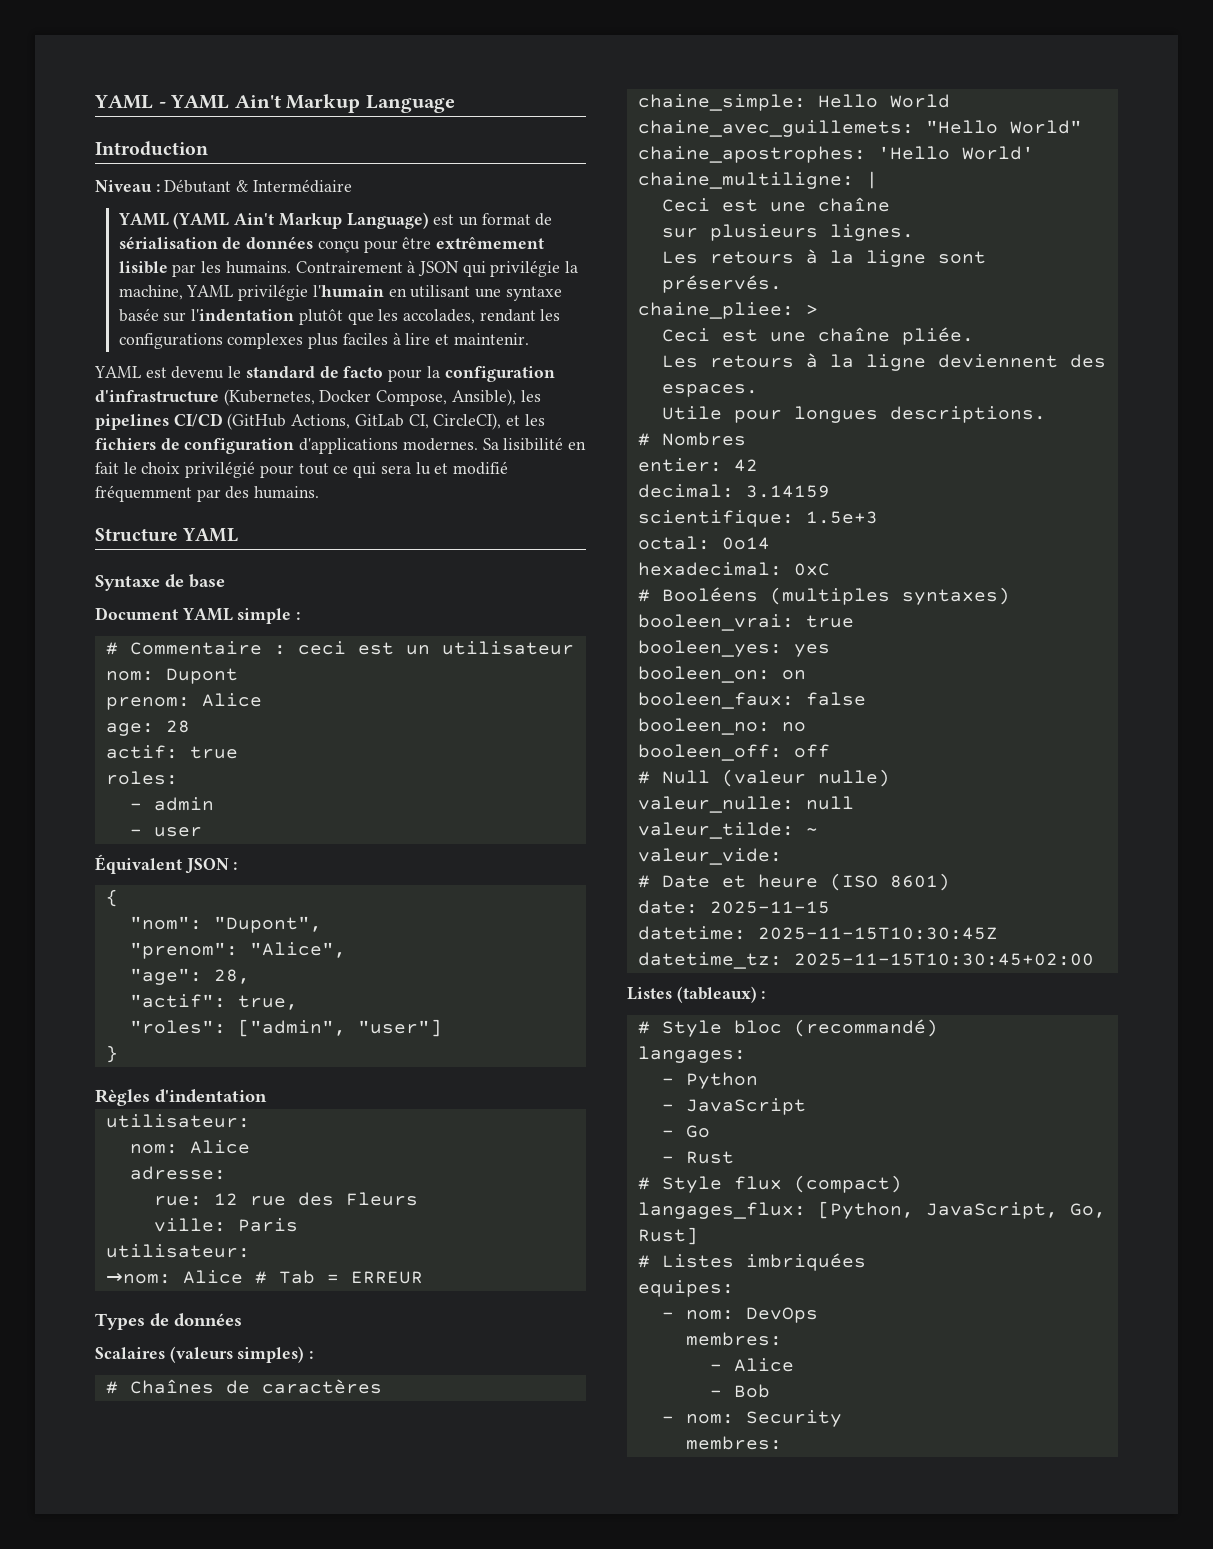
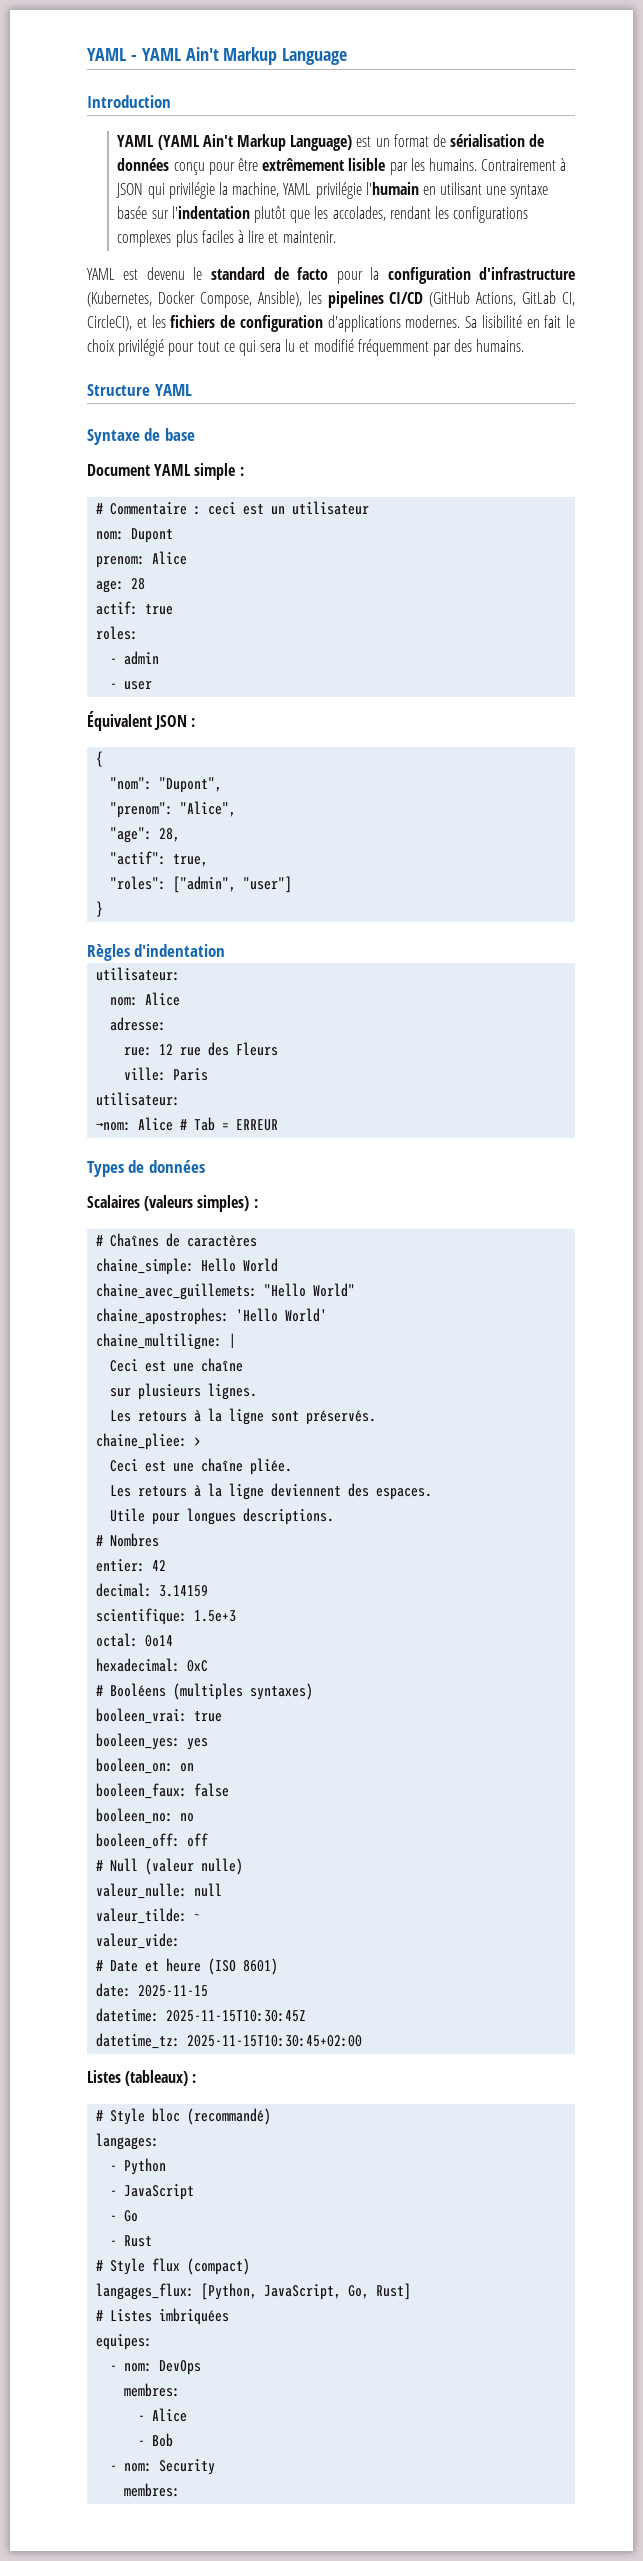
[95,179,352,193] // Niveau : Débutant & Intermédiaire -> (171, 101) none

